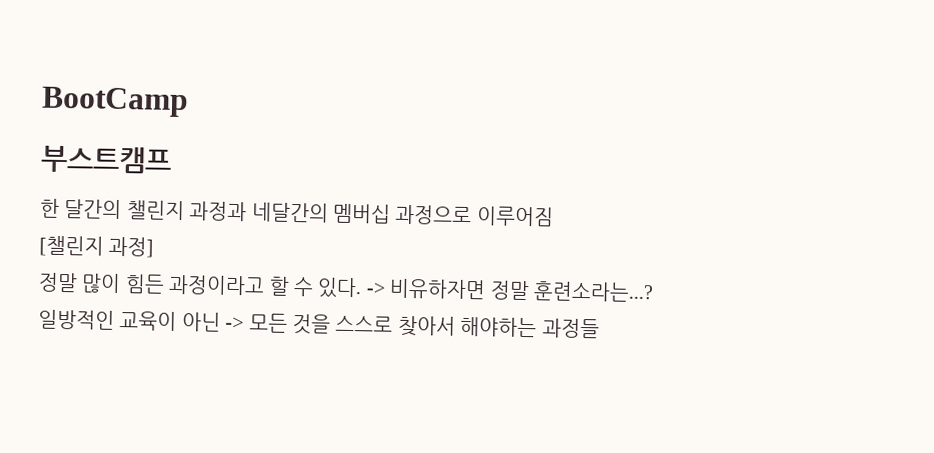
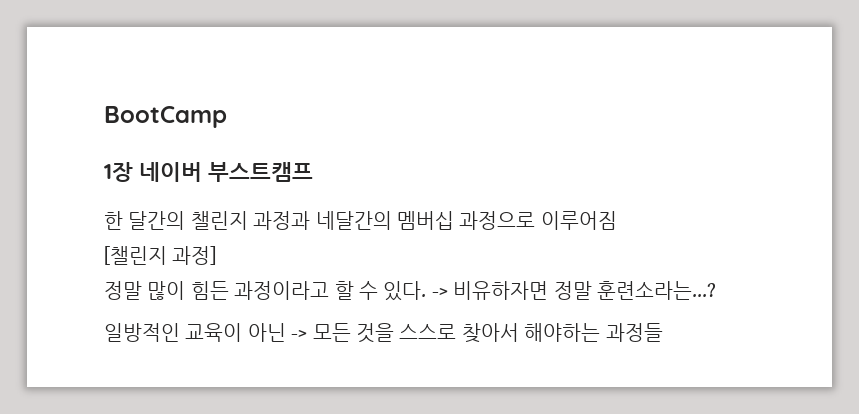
(189, 102) none -> [104,162,202,182] 1장 네이버

